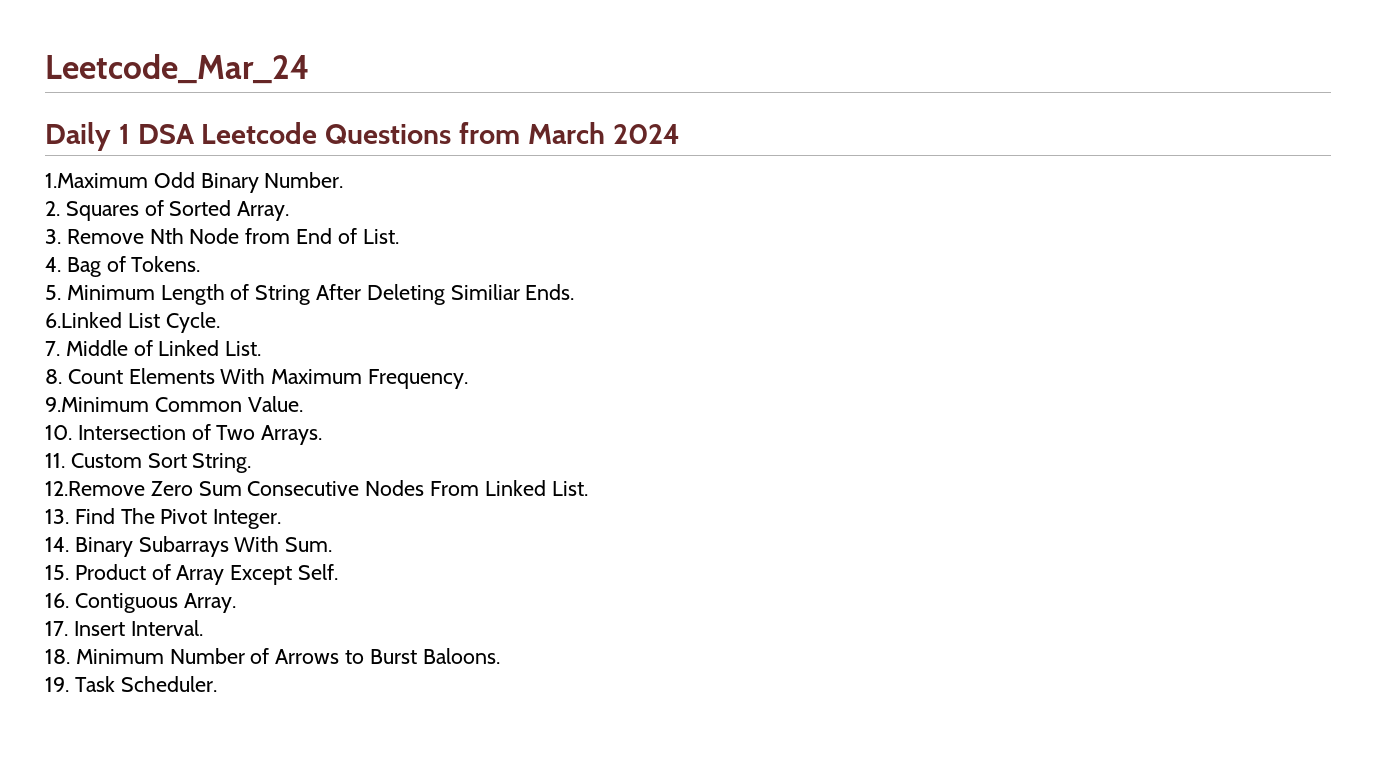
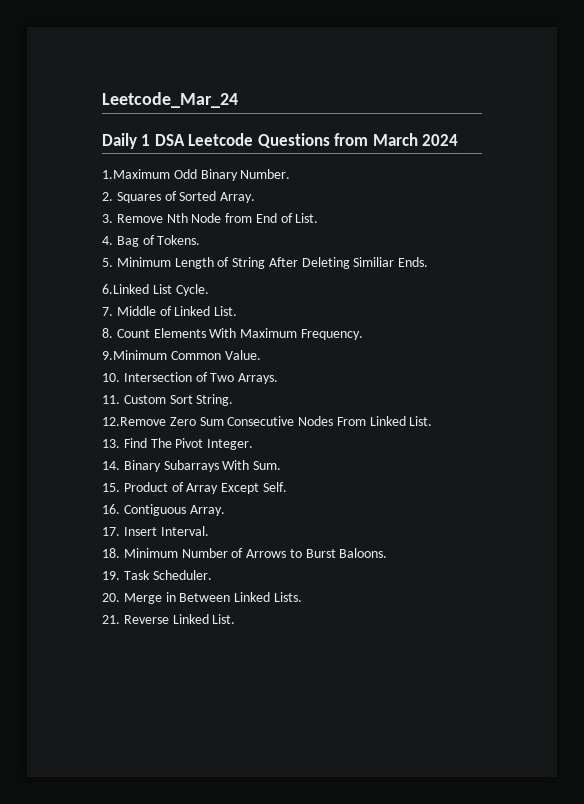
(217, 684) none -> [102,592,302,604] [102,614,236,624] // 20. Merge in Between Linked Lists. // 21. Reverse Linked List.

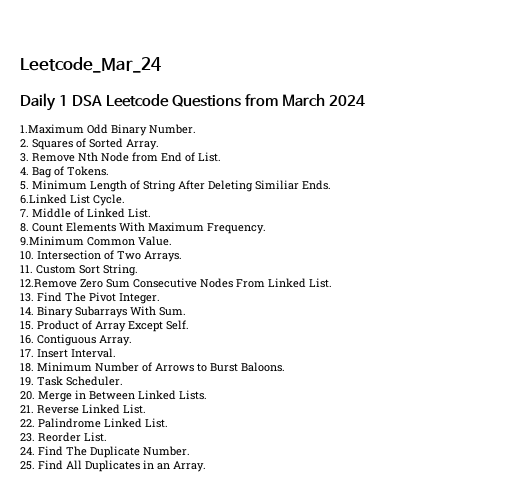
(236, 619) none -> [20,418,168,428] [20,432,107,442] [20,446,190,458] [20,460,206,472] // 22. Palindrome Linked List. // 23. Reorder List. // 24. Find The Duplicate Number. // 25. Find All Duplicates in an Array.

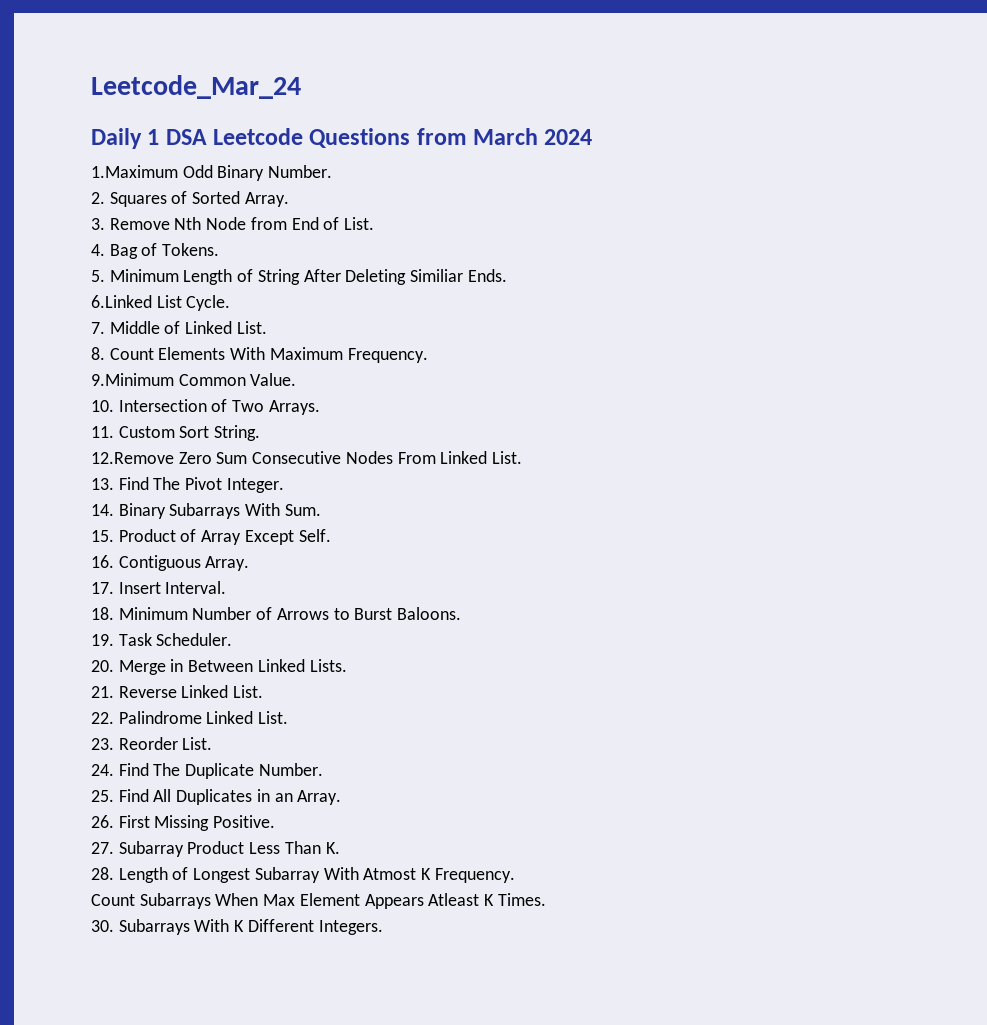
(206, 466) none -> [91,815,276,831] [91,841,340,857] [91,867,515,883] [91,893,546,909] [91,919,383,935] // 26. First Missing Positive. // 27. Subarray Product Less Than K. // 28. Length of Longest Subarray With Atmost K Frequency. // Count Subarrays When Max Element Appears Atleast K Times. // 30. Subarrays With K Different Integers.

